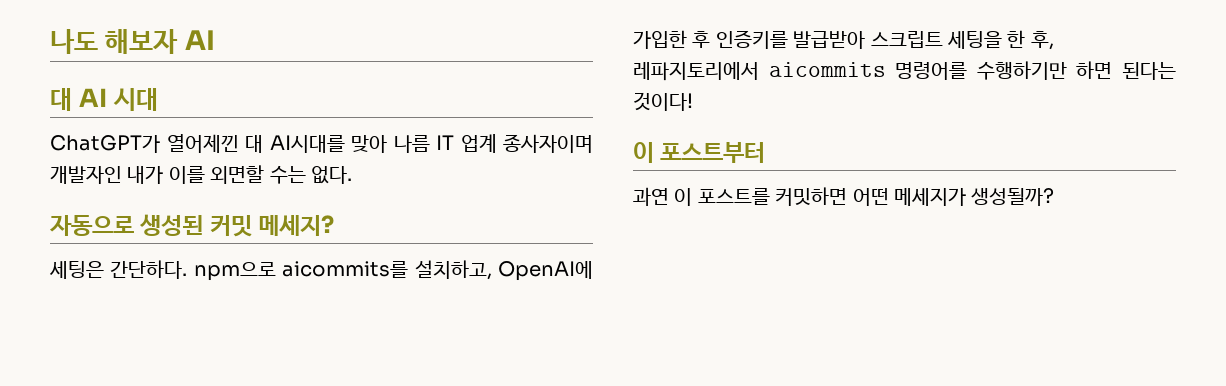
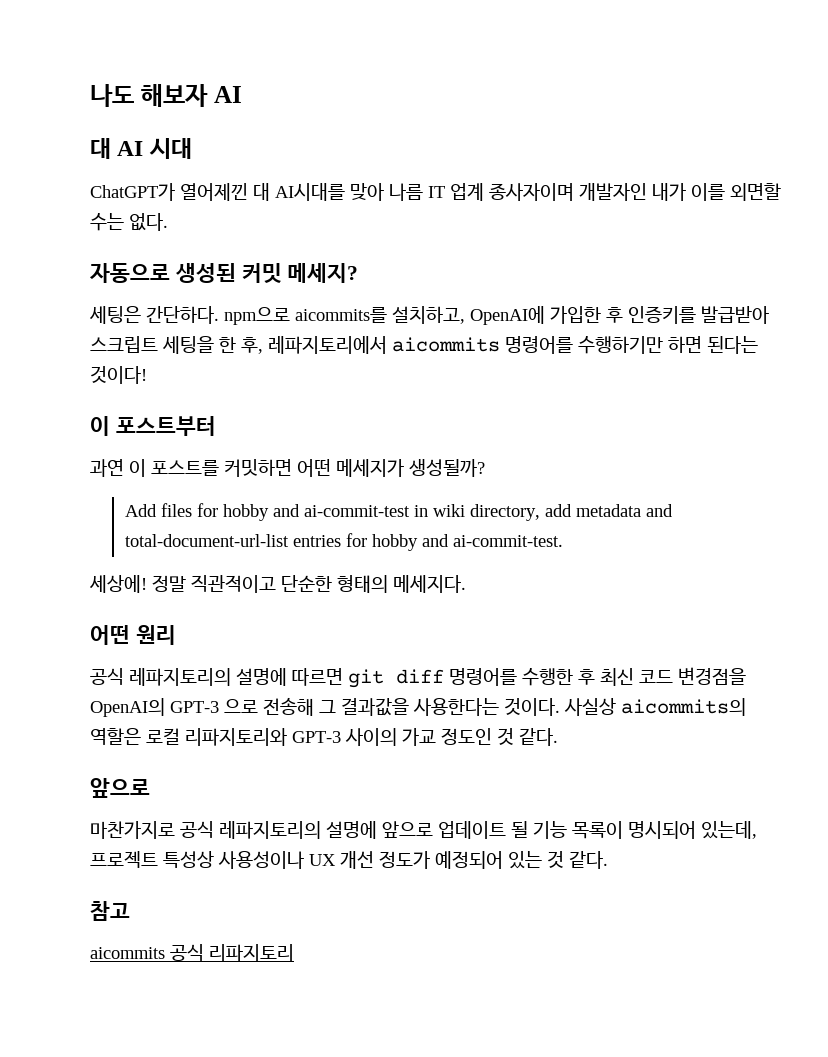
(1055, 197) none -> [124,503,673,521] [124,533,563,551] [89,575,466,593] [90,625,176,645] [90,667,746,688] [90,697,746,717] [90,728,558,746] [90,778,150,798] [90,821,757,839] [90,851,608,869] [90,901,130,921] [90,944,294,962] // Add files for hobby and ai-commit-test in wiki directory, add metadata and total-document-url-list entries for hobby and ai-commit-test. // 세상에! 정말 직관적이고 단순한 형태의 메세지다. // 어떤 원리 // 공식 레파지토리의 설명에 따르면 git diff 명령어를 수행한 후 최신 코드 변경점을 OpenAI의 GPT-3 으로 전송해 그 결과값을 사용한다는 것이다. 사실상 aicommits의 역할은 로컬 리파지토리와 GPT-3 사이의 가교 정도인 것 같다. // 앞으로 // 마찬가지로 공식 레파지토리의 설명에 앞으로 업데이트 될 기능 목록이 명시되어 있는데, 프로젝트 특성상 사용성이나 UX 개선 정도가 예정되어 있는 것 같다. // 참고 // aicommits 공식 리파지토리

